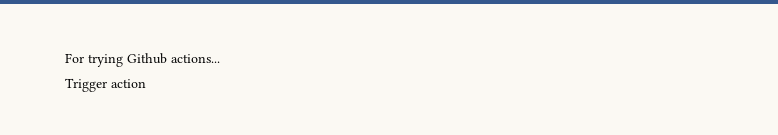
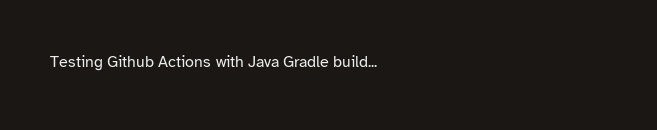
[65,53,220,67] [65,78,146,92] For trying Github actions... // Trigger action -> [50,55,378,71] Testing Github Actions with Java Gradle build...

